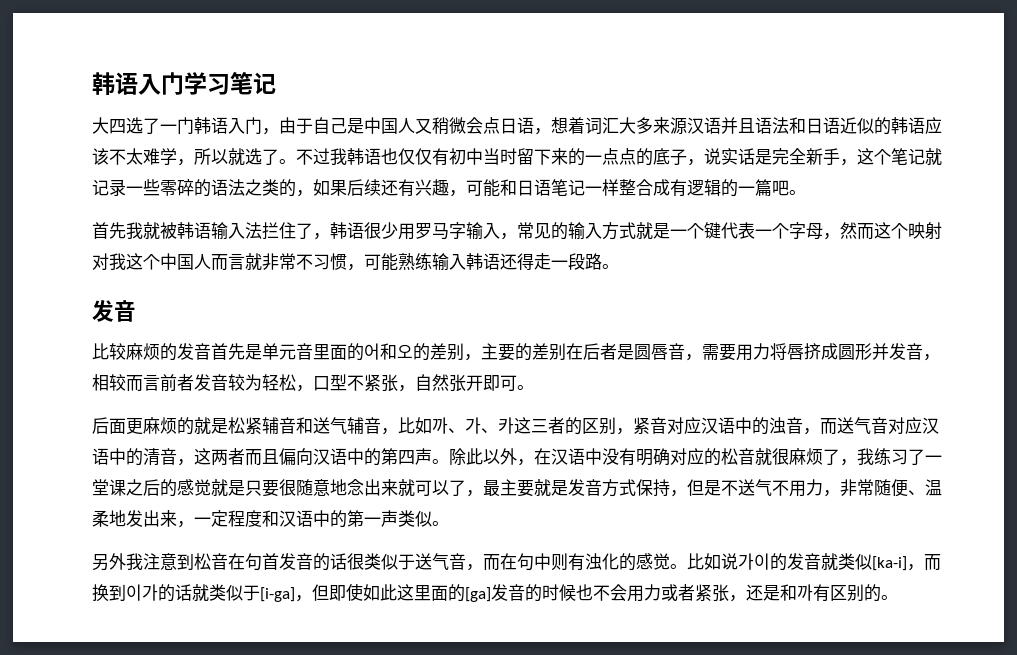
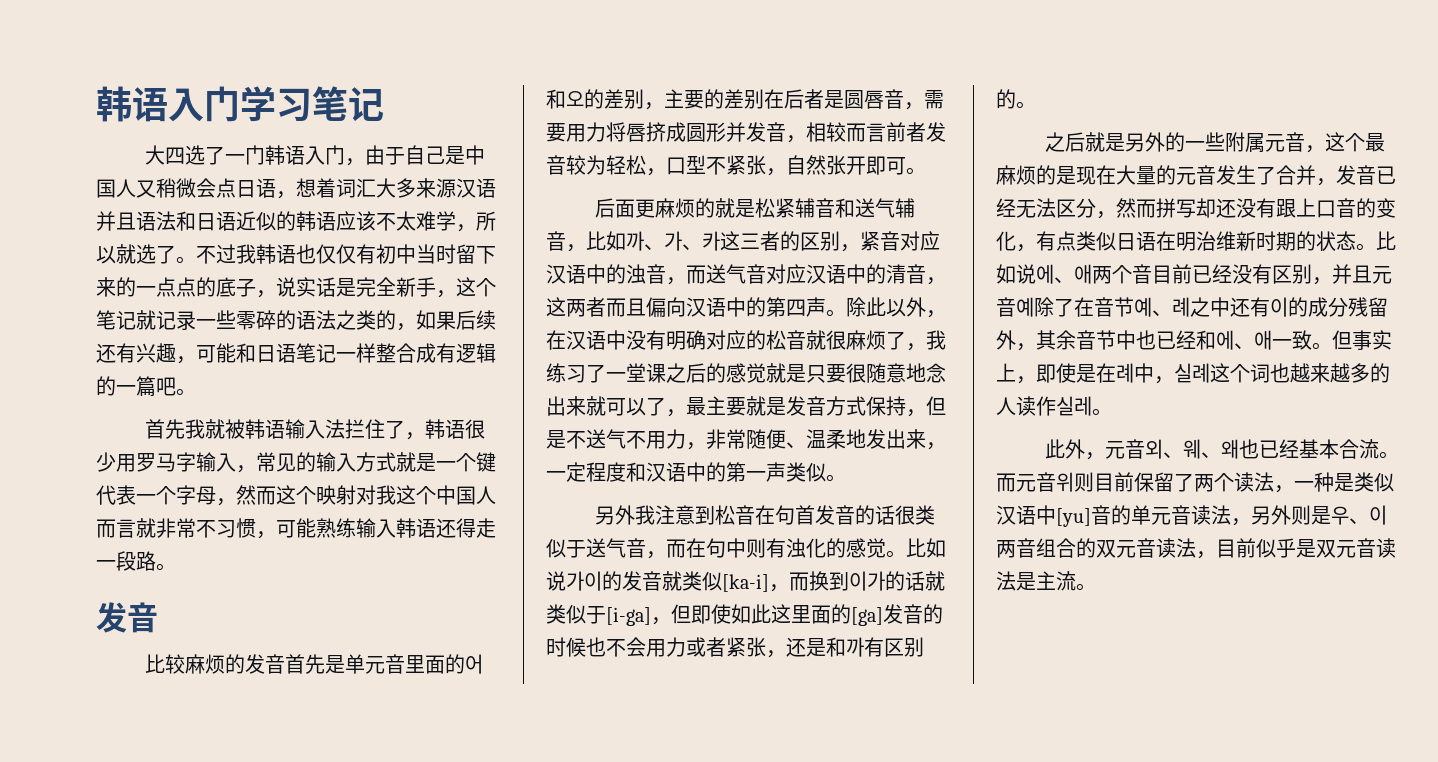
(898, 597) none -> [1044,132,1385,153] [996,165,1396,186] [996,198,1396,219] [996,231,1396,252] [996,264,1392,285] [996,297,1388,317] [996,330,1392,351] [996,363,1390,384] [996,396,1112,416] [1044,439,1399,460] [996,472,1394,493] [996,505,1387,527] [996,538,1396,559] [996,571,1096,591] // 之后就是另外的一些附属元音，这个最麻烦的是现在大量的元音发生了合并，发音已经无法区分，然而拼写却还没有跟上口音的变化，有点类似日语在明治维新时期的状态。比如说에、애两个音目前已经没有区别，并且元音예除了在音节예、례之中还有이的成分残留外，其余音节中也已经和에、애一致。但事实上，即使是在례中，실례这个词也越来越多的人读作실레。 // 此外，元音외、웨、왜也已经基本合流。而元音위则目前保留了两个读法，一种是类似汉语中[yu]音的单元音读法，另外则是우、이两音组合的双元音读法，目前似乎是双元音读法是主流。

